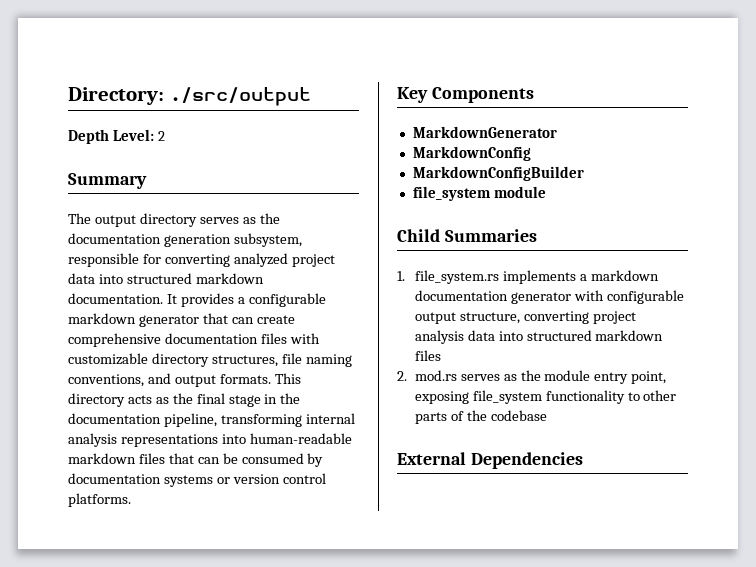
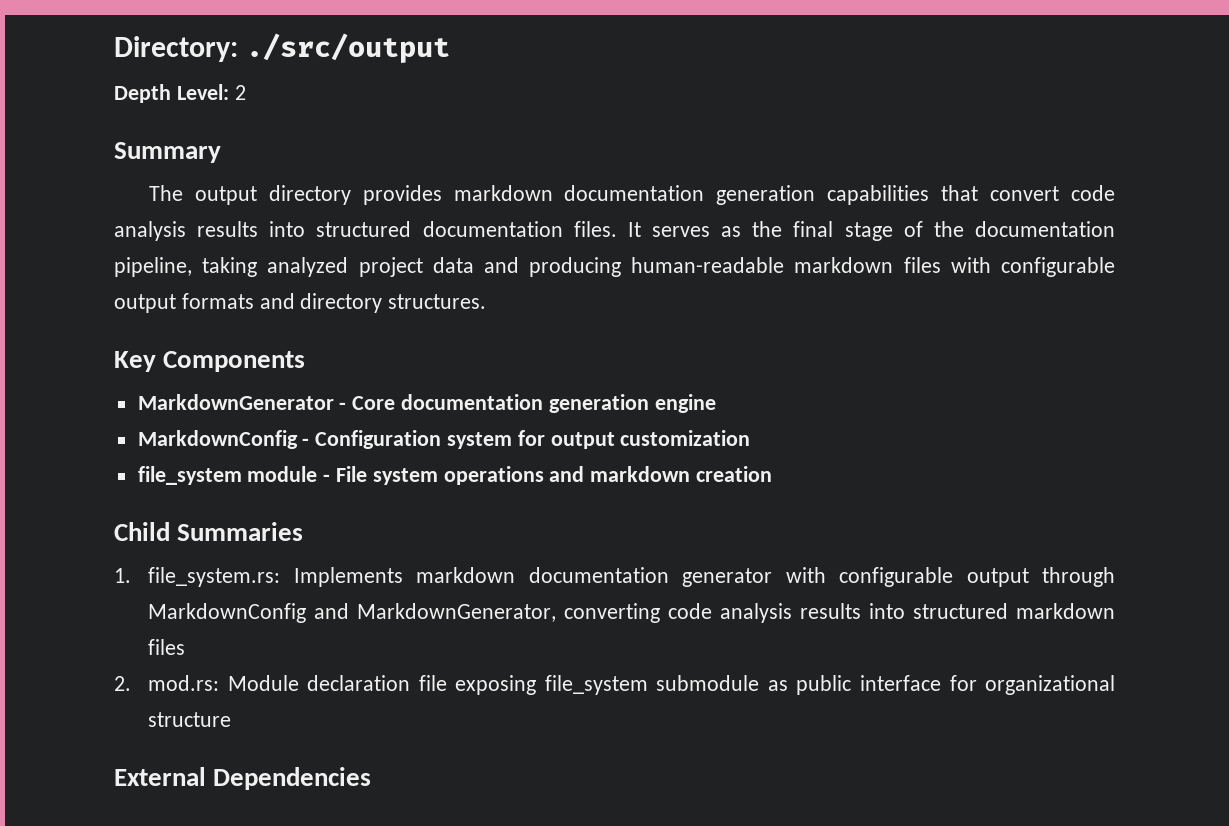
[199,213,280,224] [68,233,302,247] [68,253,335,267] [68,273,264,284] [68,293,326,307] [68,313,295,327] [68,333,320,347] [68,353,352,367] [68,373,301,387] [68,393,152,407] serves as the documentation generation subsystem, responsible for converting analyzed project data into structured markdown documentation. It provides a configurable markdown generator that can create comprehensive documentation files with customizable directory structures, file naming conventions, and output formats. This directory acts -> [362,185,1115,205] [114,221,710,241] provides markdown documentation generation capabilities that convert code analysis results into structured documentation files. It serves
[264,394,278,404] in -> [903,221,923,237] of
[220,413,355,427] [68,433,352,447] [68,453,324,467] [68,473,326,487] [68,493,131,507] [397,87,534,103] [412,126,557,138] [412,146,531,161] [412,166,584,181] [412,186,546,201] transforming internal analysis representations into human-readable markdown files that can be consumed by documentation systems or version control platforms. // Key Components // MarkdownGenerator // MarkdownConfig // MarkdownConfigBuilder // file_system module -> [202,257,1115,277] [114,293,487,313] [114,351,306,372] [137,394,716,413] [137,430,751,449] [137,466,773,485] taking analyzed project data and producing human-readable markdown files with configurable output formats and directory structures. // Key Components // MarkdownGenerator - Core documentation generation engine // MarkdownConfig - Configuration system for output customization // file_system module - File system operations and markdown creation
[414,270,587,284] file_system.rs implements a -> [148,567,403,587] file_system.rs: Implements
[459,311,636,324] [414,330,495,344] structure, converting project analysis data -> [1041,567,1115,587] [148,603,862,623] through MarkdownConfig and MarkdownGenerator, converting code analysis results
[414,370,667,384] [414,390,677,404] [414,410,547,424] mod.rs serves as the module entry point, exposing file_system functionality to other parts of the codebase -> [148,675,1115,695] [148,712,232,727] mod.rs: Module declaration file exposing file_system submodule as public interface for organizational structure

